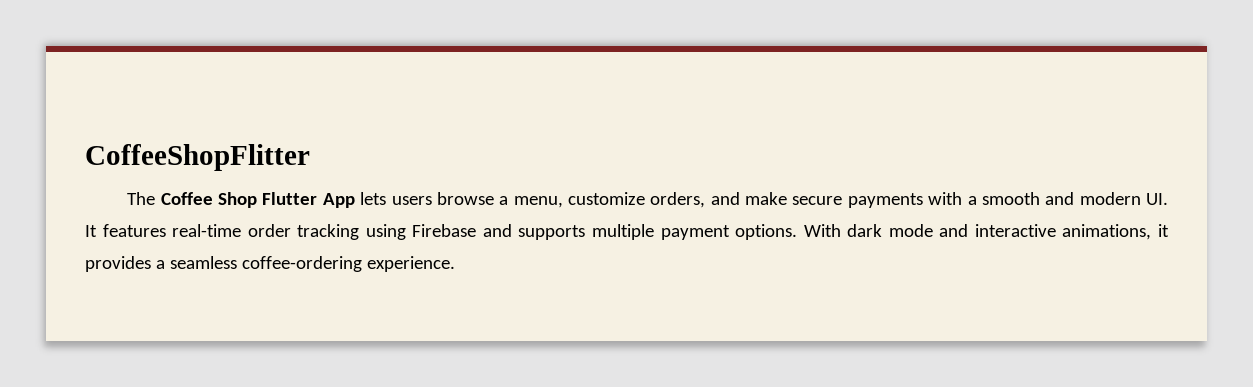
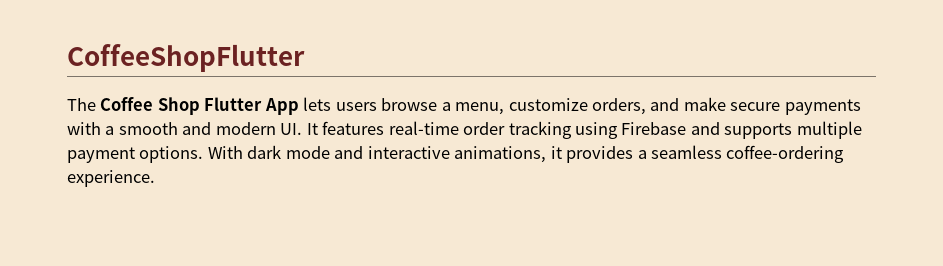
[85,144,310,171] CoffeeShopFlitter -> [67,44,305,72] CoffeeShopFlutter

